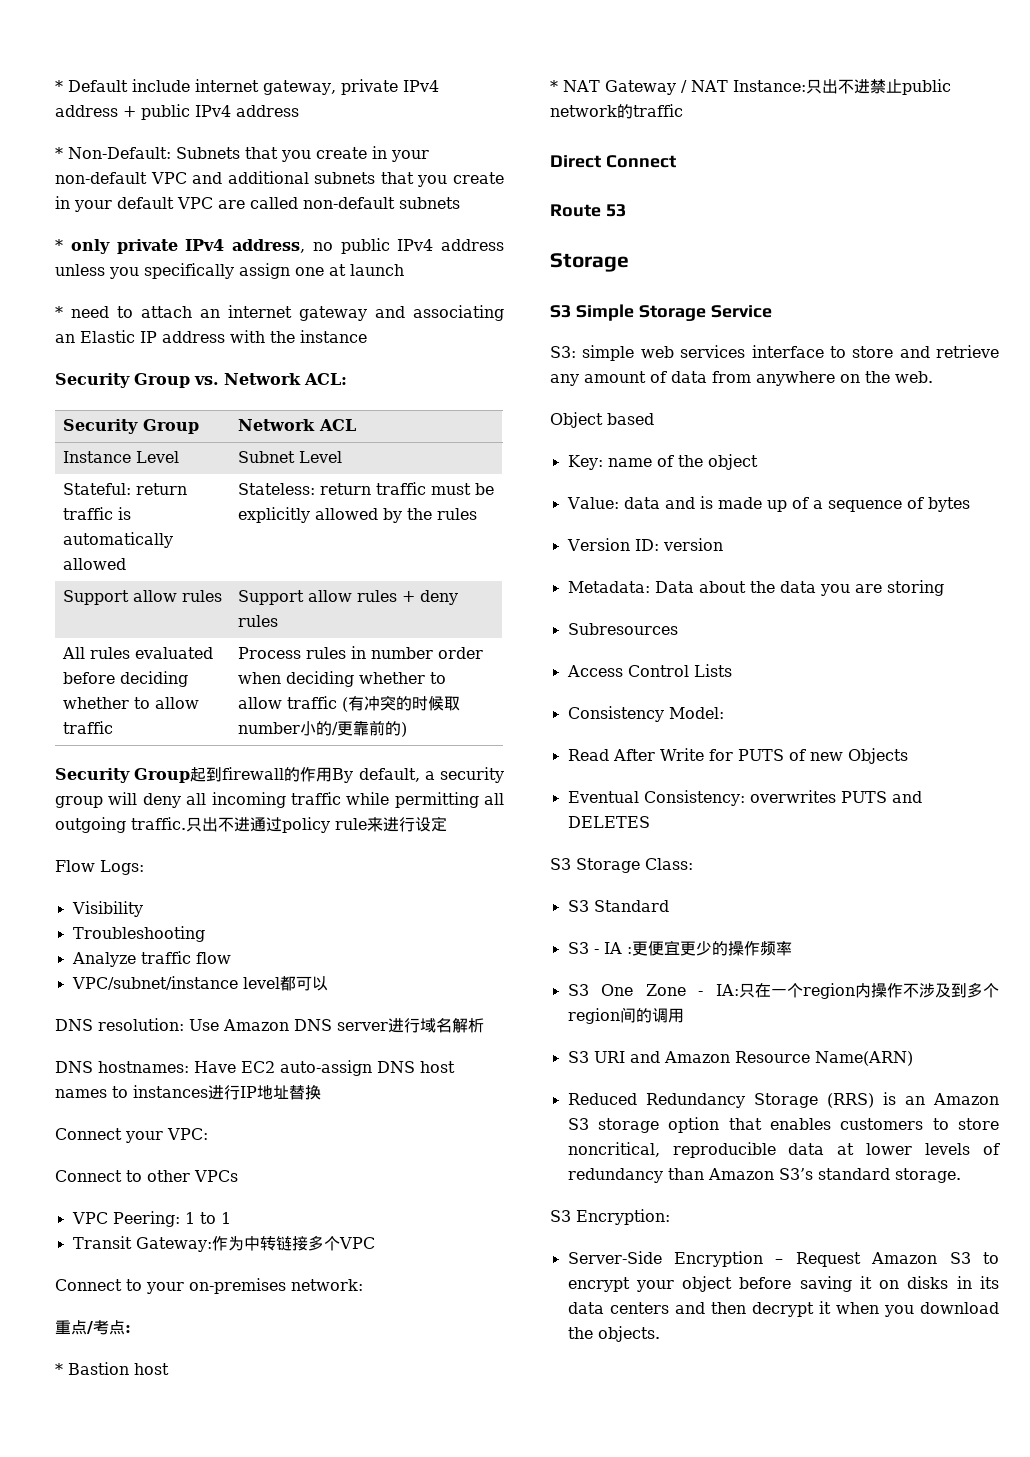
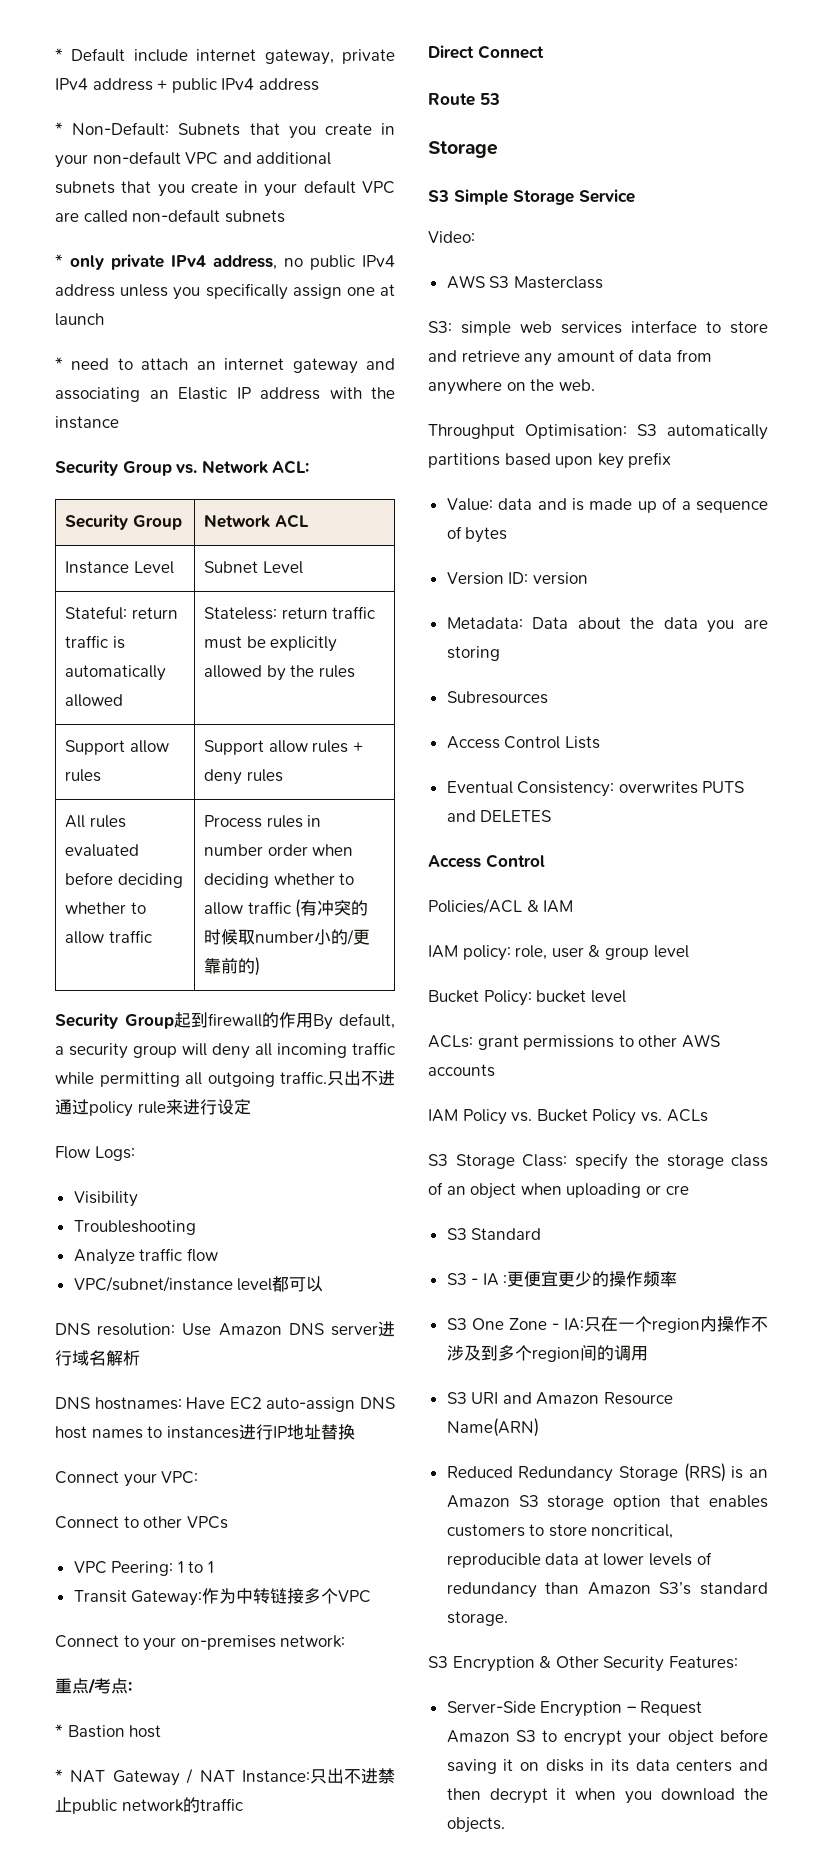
(772, 311) none -> [428,231,475,243] [446,275,603,289] // Video: // AWS S3 Masterclass
[550,412,654,428] [567,454,758,470] Object based // Key: name of the object -> [428,424,768,440] [428,452,672,469] Throughput Optimisation: S3 automatically partitions based upon key prefix
[567,706,724,722] [567,748,908,764] // Consistency Model: // Read After Write for PUTS of new Objects -> (600, 742) none
[550,858,693,873] S3 Storage Class: -> [428,854,545,868] [428,898,574,914] [428,944,689,961] [428,990,626,1006] [428,1034,720,1050] [428,1064,495,1077] [428,1109,708,1125] [428,1153,768,1170] [428,1182,689,1199] Access Control // Policies/ACL & IAM // IAM policy: role, user & group level // Bucket Policy: bucket level // ACLs: grant permissions to other AWS accounts // IAM Policy vs. Bucket Policy vs. ACLs // S3 Storage Class: specify the storage class of an object when uploading or cre
[576,1209,670,1225] Encryption: -> [452,1655,738,1672] Encryption & Other Security Features:

